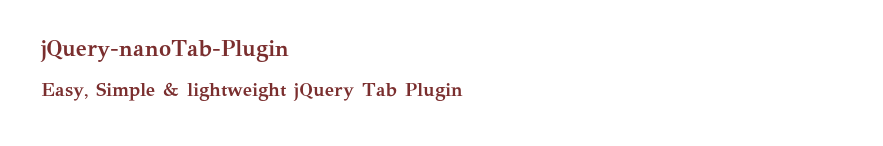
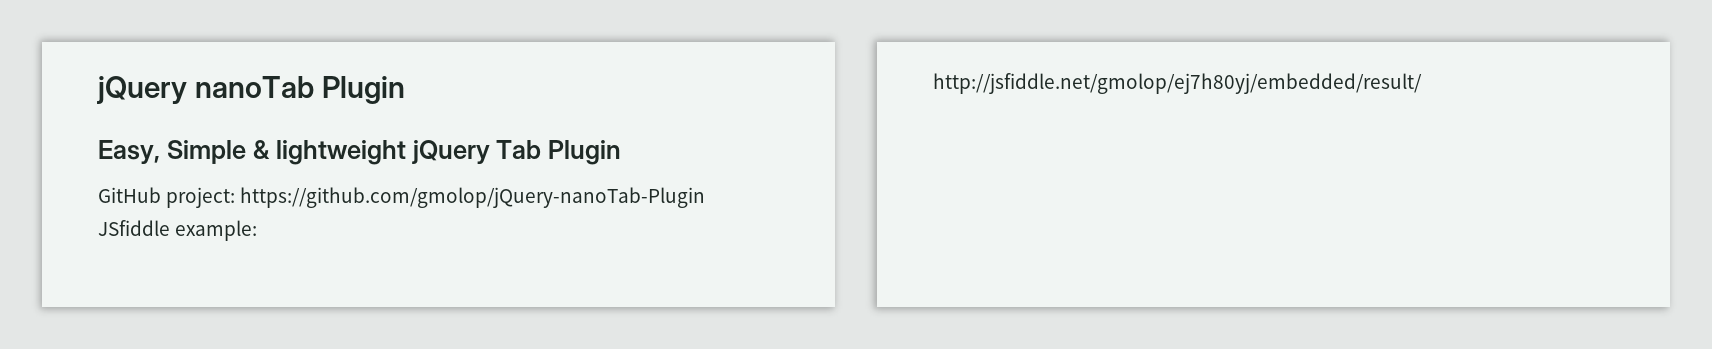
[40,40,289,62] jQuery-nanoTab-Plugin -> [97,76,405,104] jQuery nanoTab Plugin
(463, 92) none -> [98,187,706,208] [98,220,258,241] [933,73,1422,94] // GitHub project: https://github.com/gmolop/jQuery-nanoTab-Plugin // JSfiddle example: http://jsfiddle.net/gmolop/ej7h80yj/embedded/result/

